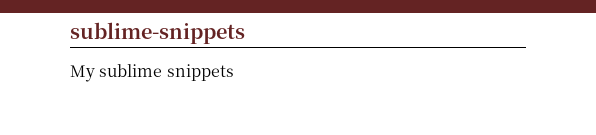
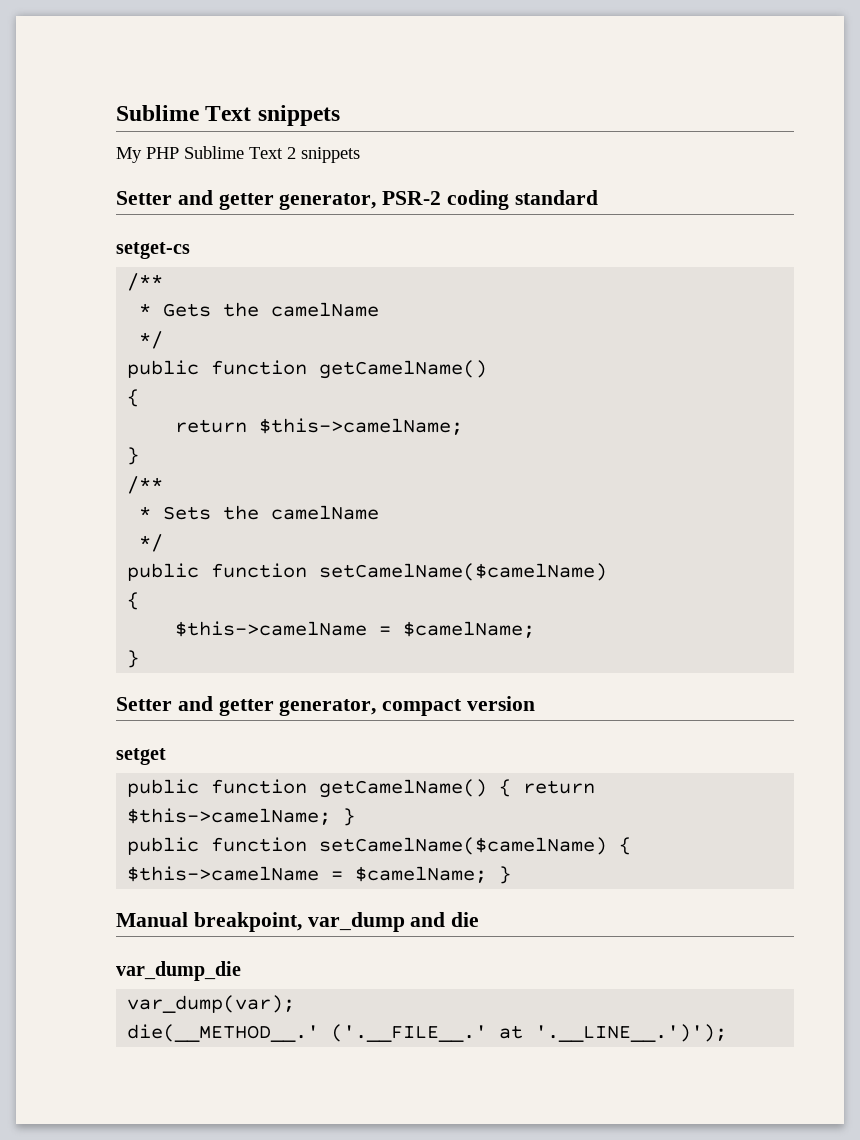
[70,22,245,44] [70,64,234,82] sublime-snippets // My sublime snippets -> [116,105,340,126] [116,146,360,163] [116,190,598,210] [116,242,190,259] [127,273,164,291] [139,302,380,317] [139,331,164,349] [127,360,488,379] [127,389,140,407] [175,418,464,435] [127,447,140,465] [127,476,164,494] [139,505,380,520] [139,534,164,552] [127,563,608,581] [127,592,140,610] [175,621,536,638] [127,650,140,668] [116,696,536,716] [116,748,166,765] [127,779,596,798] [127,808,356,826] [127,837,632,855] [127,866,512,884] [116,912,480,932] [116,961,241,981] [127,995,296,1013] [127,1024,728,1042] Sublime Text snippets // My PHP Sublime Text 2 snippets // Setter and getter generator, PSR-2 coding standard // setget-cs // /** // * Gets the camelName // */ // public function getCamelName() // { // return $this->camelName; // } // /** // * Sets the camelName // */ // public function setCamelName($camelName) // { // $this->camelName = $camelName; // } // Setter and getter generator, compact version // setget // public function getCamelName() { return $this->camelName; } // public function setCamelName($camelName) { $this->camelName = $camelName; } // Manual breakpoint, var_dump and die // var_dump_die // var_dump(var); // die(__METHOD__.' ('.__FILE__.' at '.__LINE__.')');

